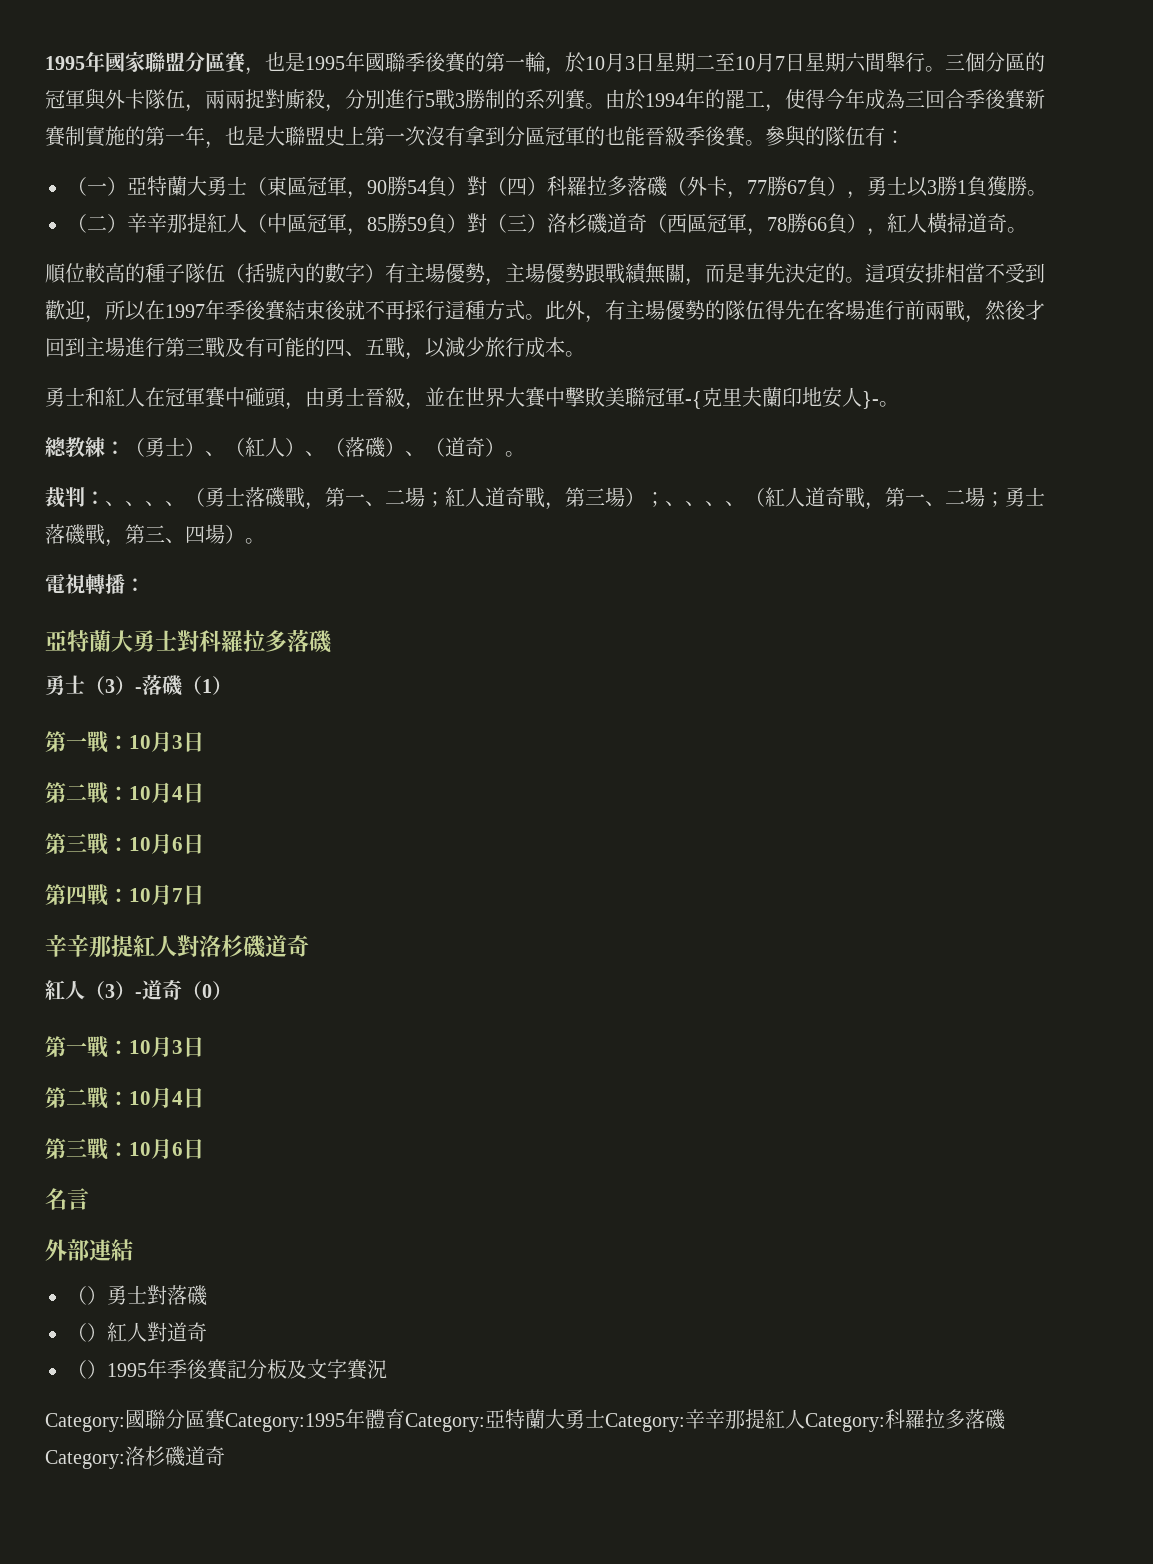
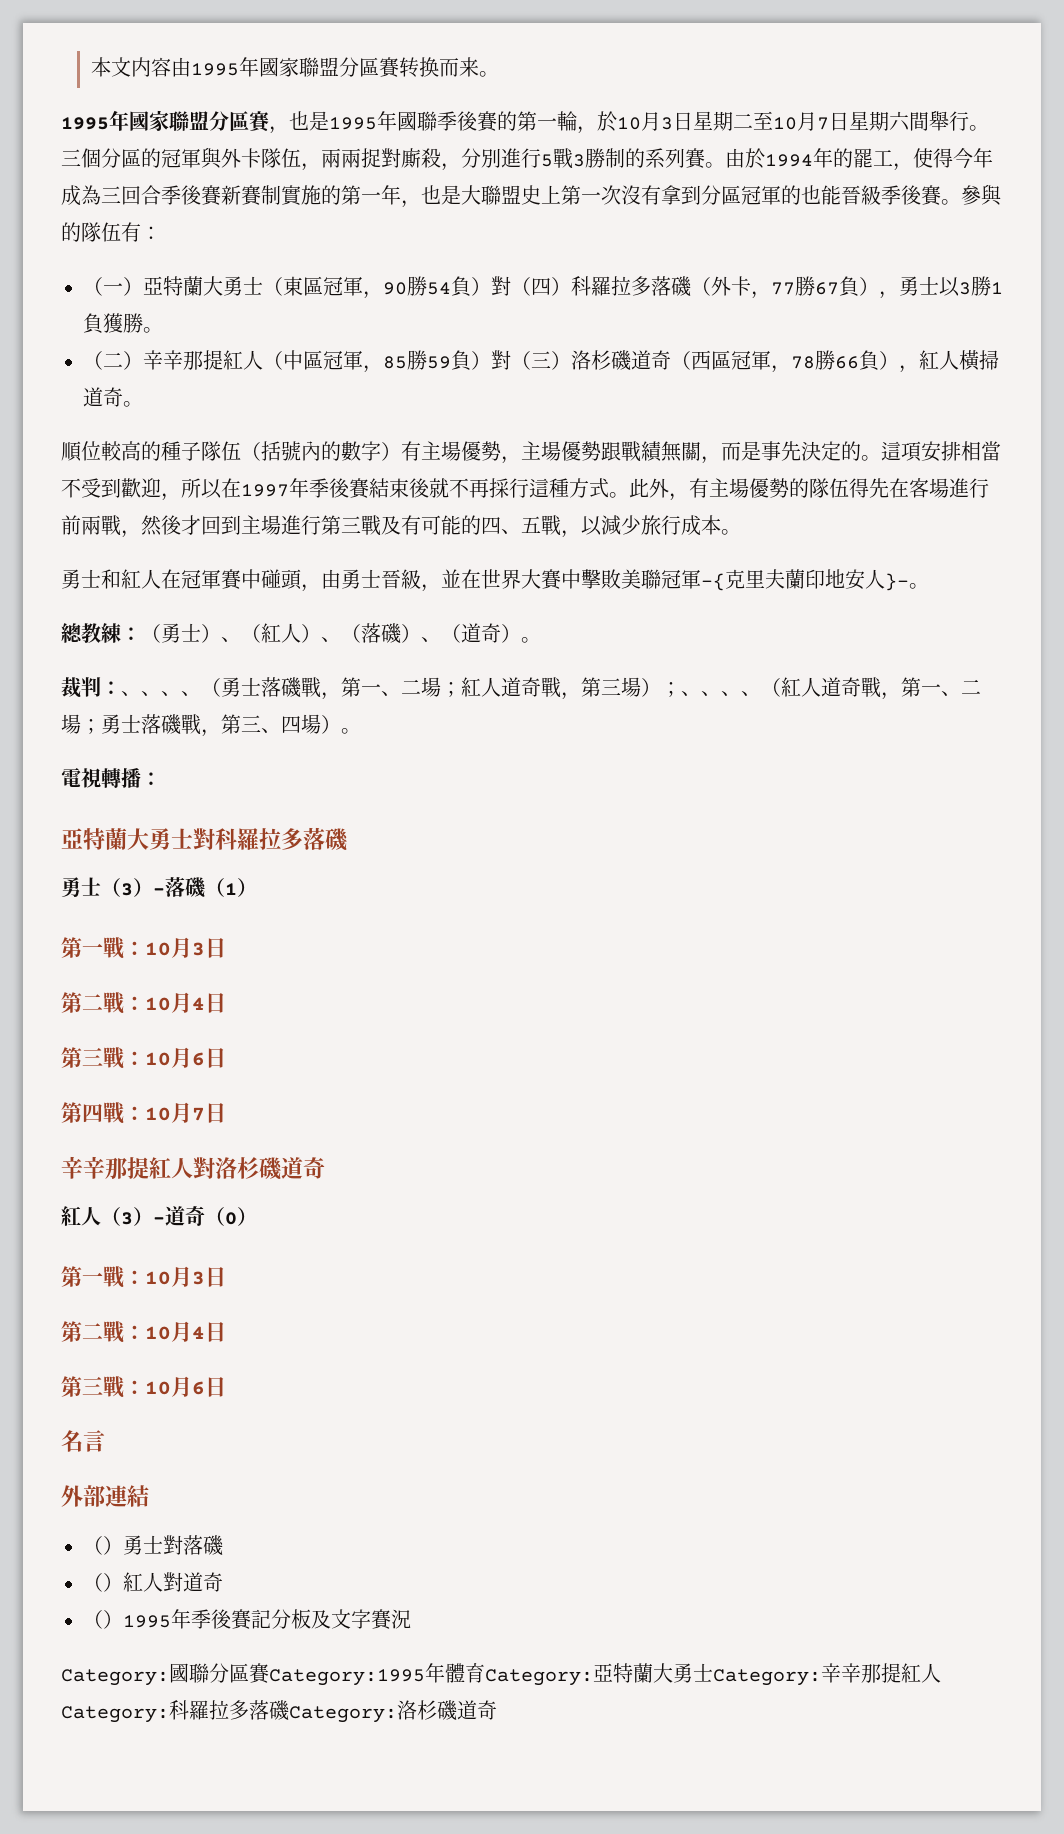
(45, 63) none -> [91,57,500,78] 本文内容由1995年國家聯盟分區賽转换而来。 //

